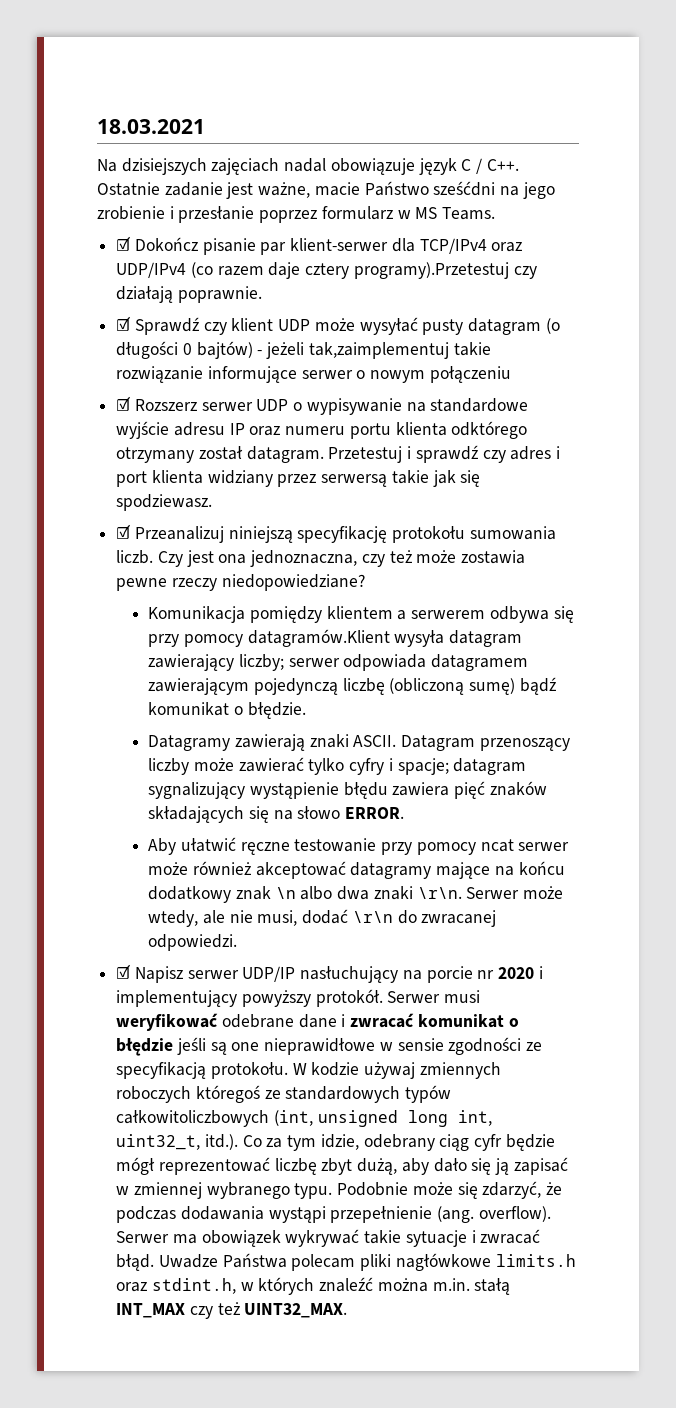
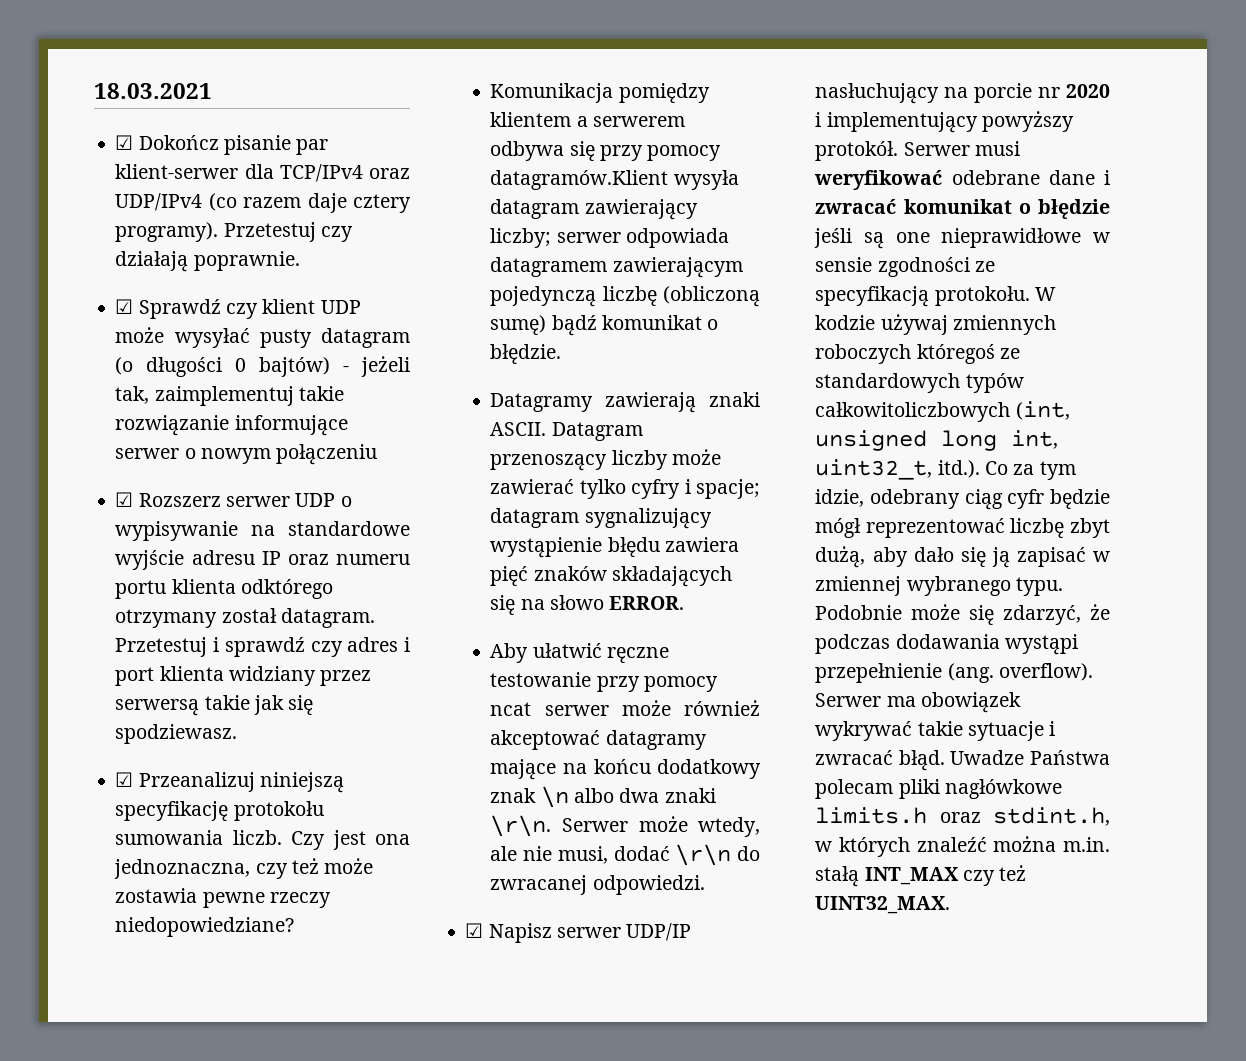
[97,158,519,175] [97,181,555,199] [97,206,496,223] // Na dzisiejszych zajęciach nadal obowiązuje język C / C++. Ostatnie zadanie jest ważne, macie Państwo sześćdni na jego zrobienie i przesłanie poprzez formularz w MS Teams. -> (212, 91) none
[353,262,509,279] programy).Przetestuj -> [115,222,316,242] programy). Przetestuj
[308,342,449,359] tak,zaimplementuj -> [115,386,294,406] tak, zaimplementuj

